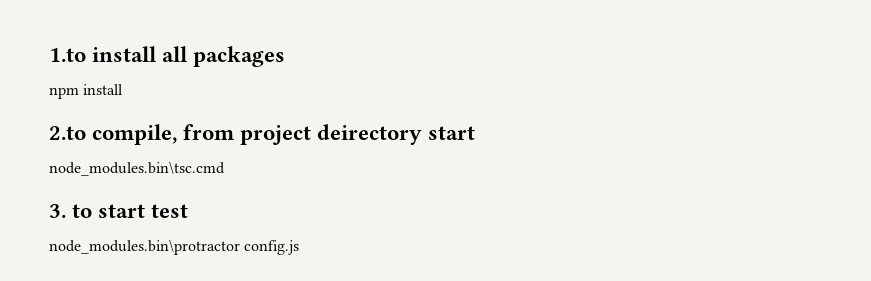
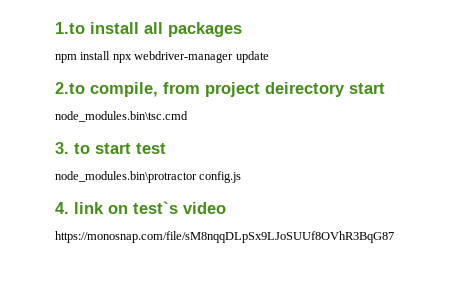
(124, 89) none -> [112,51,269,63] npx webdriver-manager update
(300, 247) none -> [55,201,226,214] [55,231,394,243] // 4. link on test`s video // https://monosnap.com/file/sM8nqqDLpSx9LJoSUUf8OVhR3BqG87

